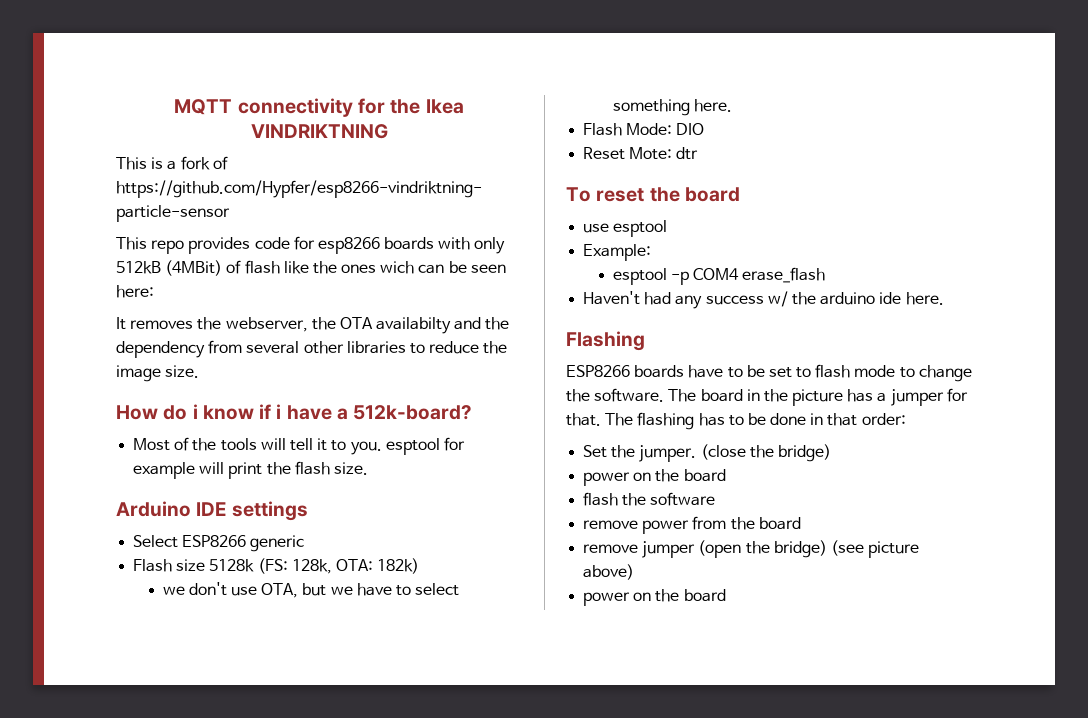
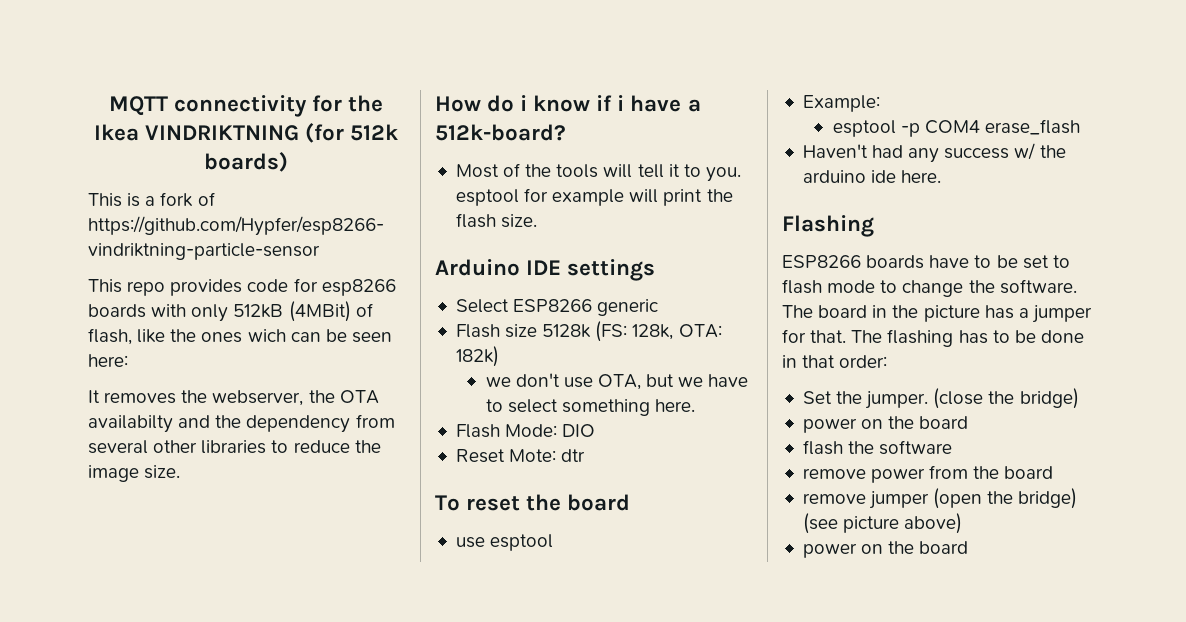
(388, 131) none -> [305,123,399,143] [204,152,288,172] (for 512k boards)
[244,260,280,274] flash -> [88,328,132,345] flash,

